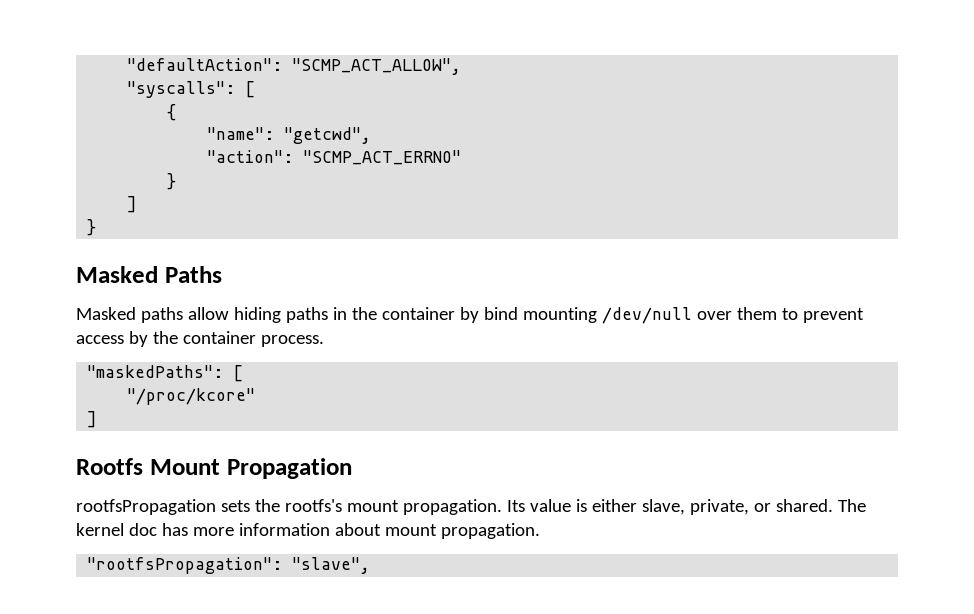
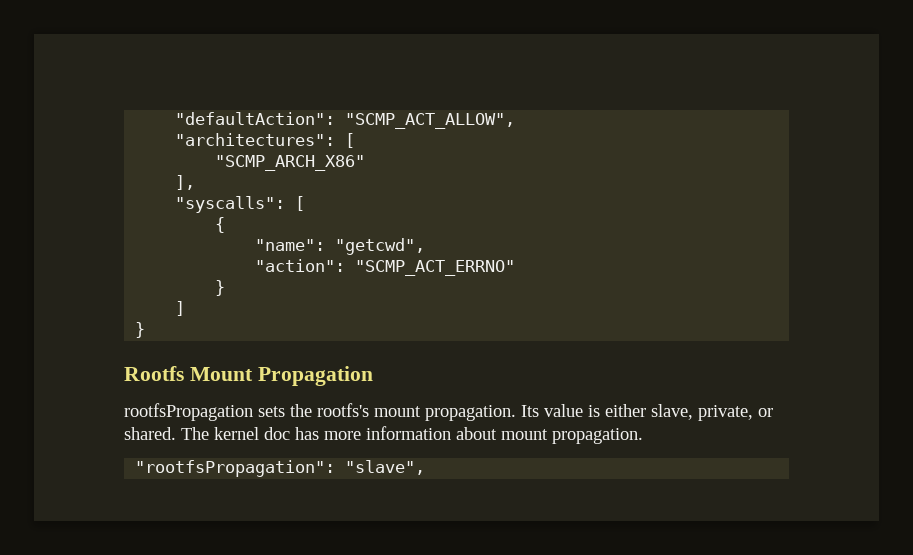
(462, 66) none -> [175,133,356,148] [215,155,366,171] [175,175,196,190] // "architectures": [ // "SCMP_ARCH_X86" // ],
[76,266,222,283] [76,307,864,324] [76,331,324,347] [87,365,244,382] [127,388,256,405] [87,411,98,428] // Masked Paths // Masked paths allow hiding paths in the container by bind mounting /dev/null over them to prevent access by the container process. // "maskedPaths": [ // "/proc/kcore" // ] -> (146, 330) none

